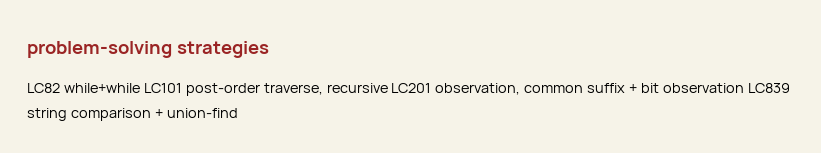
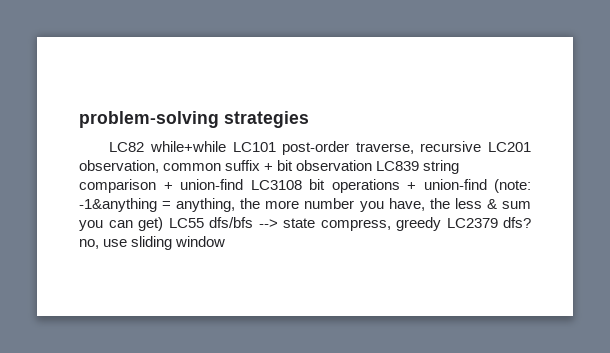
(238, 113) none -> [250,179,531,193] [79,198,531,212] [79,217,531,231] [79,236,226,250] LC3108 bit operations + union-find (note: -1&anything = anything, the more number you have, the less & sum you can get) LC55 dfs/bfs --> state compress, greedy LC2379 dfs? no, use sliding window

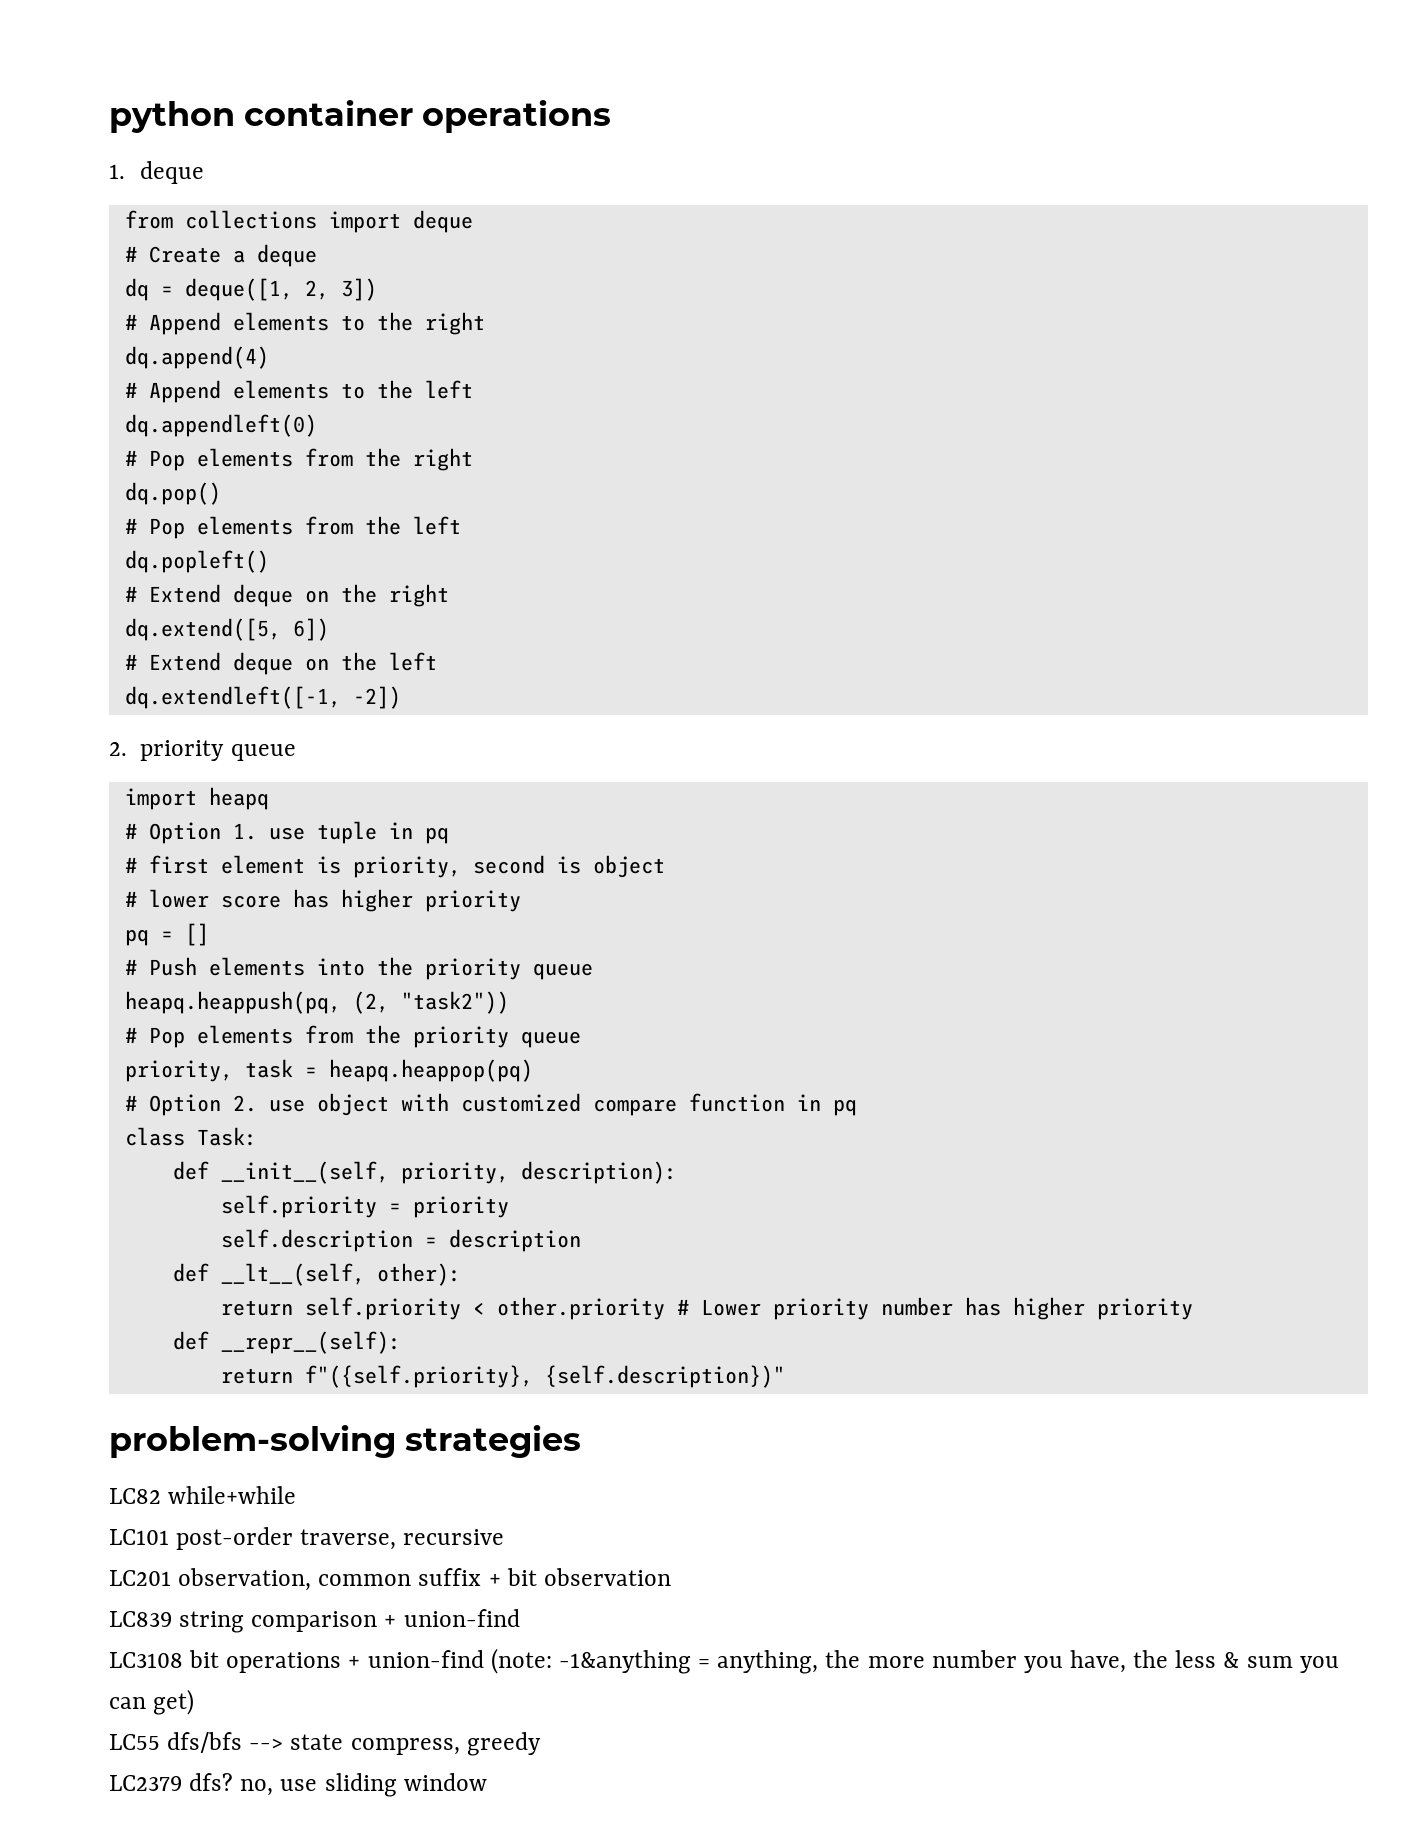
(79, 119) none -> [109,100,612,133] [109,161,205,184] [124,210,473,233] [124,244,317,267] [124,278,377,301] [124,312,485,335] [124,346,269,369] [124,380,473,403] [124,414,317,437] [124,448,473,471] [124,482,221,505] [124,516,461,539] [124,550,269,573] [124,584,449,607] [124,618,329,641] [124,652,437,675] [124,686,401,709] [109,740,296,761] [124,787,269,810] [124,821,449,844] [124,855,665,878] [124,889,521,912] [124,923,209,946] [124,957,593,980] [124,991,509,1014] [124,1025,581,1048] [124,1059,533,1082] [124,1093,857,1116] [124,1127,257,1146] [172,1161,677,1184] [220,1195,509,1218] [220,1229,581,1252] [172,1263,461,1286] [220,1297,1193,1320] [172,1331,401,1354] [220,1365,785,1388] python container operations // 1. deque // from collections import deque // # Create a deque // dq = deque([1, 2, 3]) // # Append elements to the right // dq.append(4) // # Append elements to the left // dq.appendleft(0) // # Pop elements from the right // dq.pop() // # Pop elements from the left // dq.popleft() // # Extend deque on the right // dq.extend([5, 6]) // # Extend deque on the left // dq.extendleft([-1, -2]) // 2. priority queue // import heapq // # Option 1. use tuple in pq // # first element is priority, second is object // # lower score has higher priority // pq = [] // # Push elements into the priority queue // heapq.heappush(pq, (2, "task2")) // # Pop elements from the priority queue // priority, task = heapq.heappop(pq) // # Option 2. use object with customized compare function in pq // class Task: // def __init__(self, priority, description): // self.priority = priority // self.description = description // def __lt__(self, other): // return self.priority < other.priority # Lower priority number has higher priority // def __repr__(self): // return f"({self.priority}, {self.description})" //
(227, 146) none -> (297, 1495) //
(482, 146) none -> (505, 1537) //
(373, 165) none -> (671, 1577) //
(243, 184) none -> (520, 1618) //
(163, 224) none -> (195, 1702) //
(441, 224) none -> (541, 1744) //

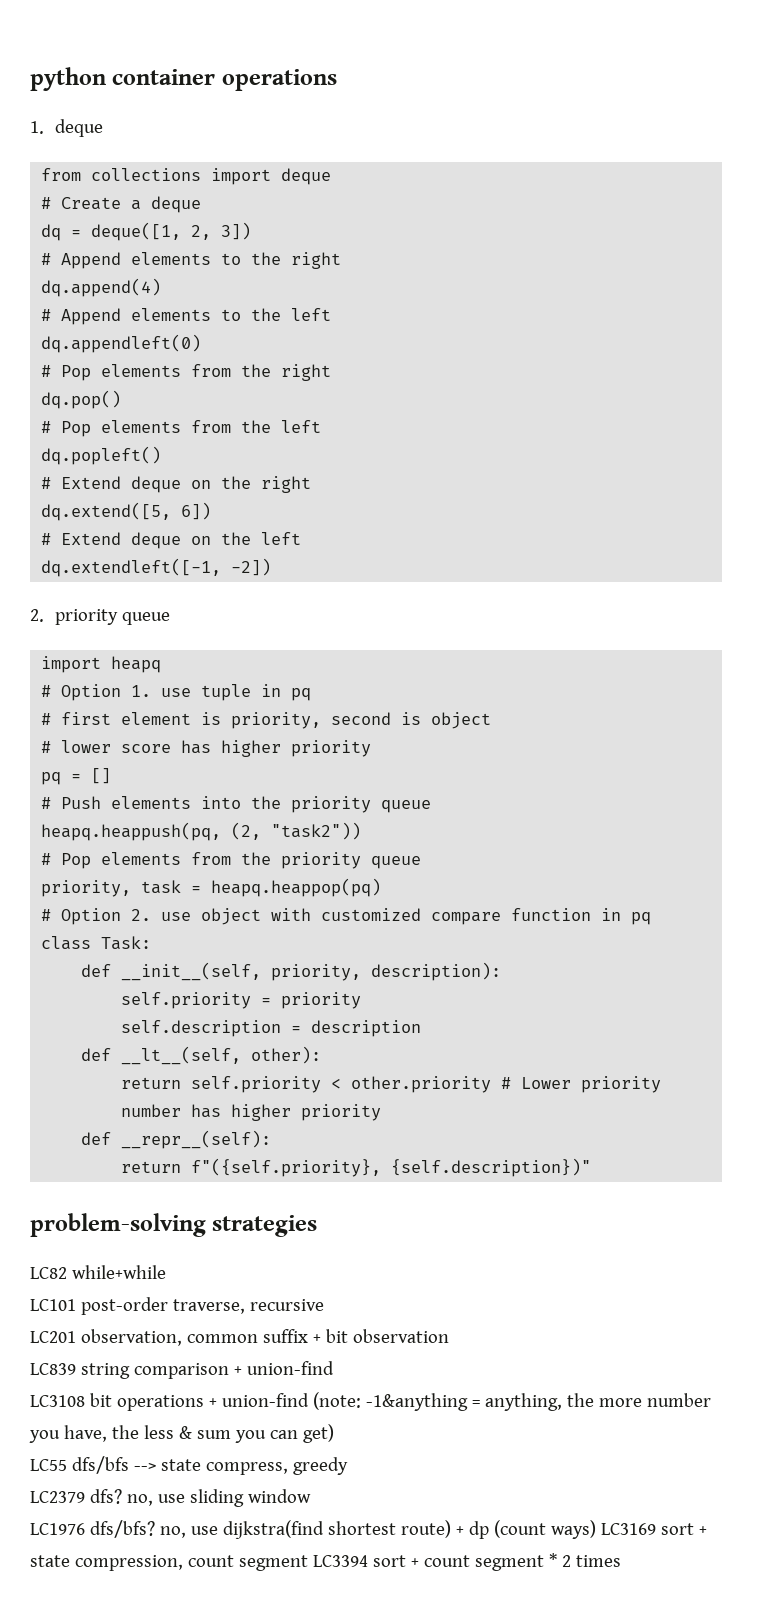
(487, 1782) none -> [30,1520,707,1539] [30,1553,621,1571] // LC1976 dfs/bfs? no, use dijkstra(find shortest route) + dp (count ways) LC3169 sort + state compression, count segment LC3394 sort + count segment * 2 times

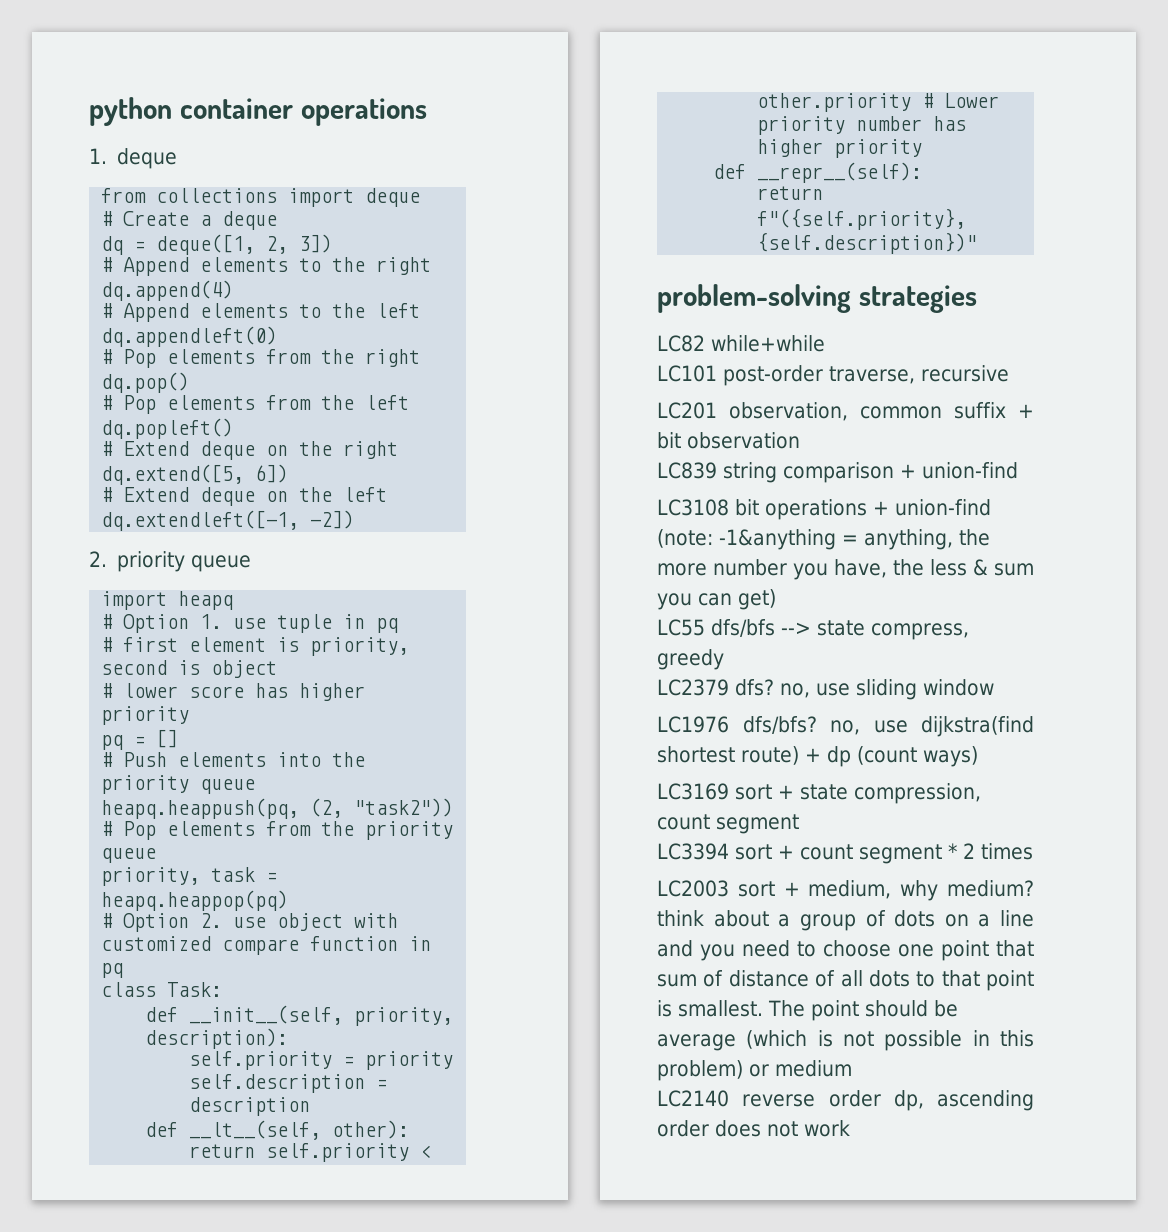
(596, 1529) none -> (978, 756) //
(308, 1563) none -> (799, 824) //
(621, 1561) none -> [657,880,1034,901] [657,910,1034,931] [657,940,1034,961] [657,970,1034,991] [657,1000,958,1021] [657,1030,1034,1051] [657,1060,852,1081] [657,1090,1034,1111] [657,1120,850,1137] // LC2003 sort + medium, why medium? think about a group of dots on a line and you need to choose one point that sum of distance of all dots to that point is smallest. The point should be average (which is not possible in this problem) or medium // LC2140 reverse order dp, ascending order does not work

